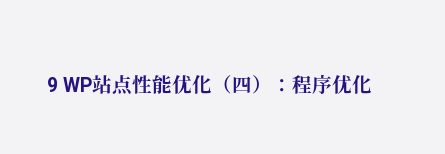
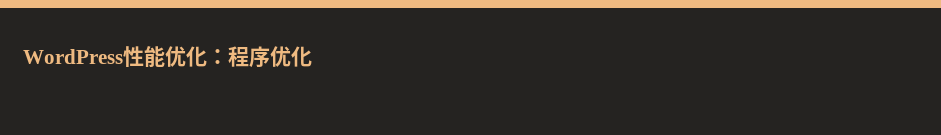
[47,75,134,96] 9 WP站点 -> [23,49,123,64] WordPress
[212,75,273,94] （四） -> (207, 56) none

